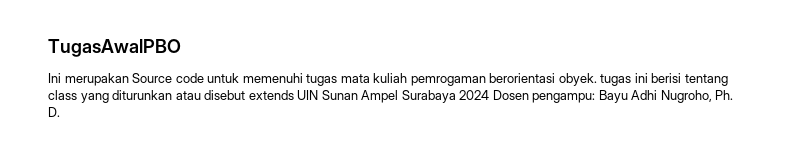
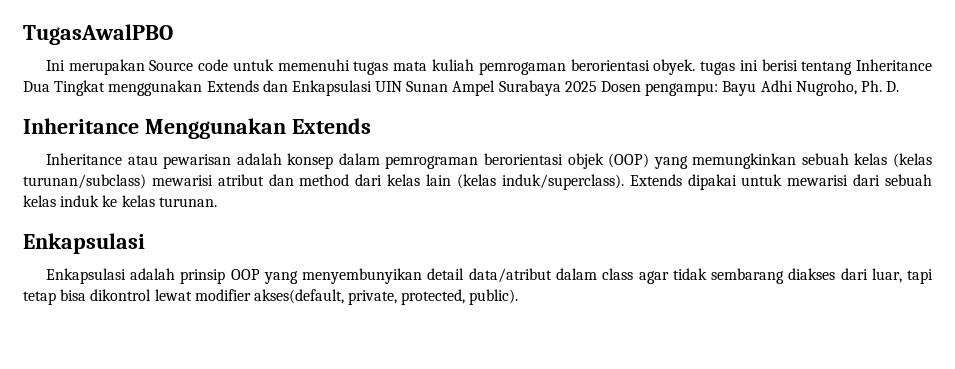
[48,90,294,103] class yang diturunkan atau disebut extends -> [856,59,932,71] [23,80,372,96] Inheritance Dua Tingkat menggunakan Extends dan Enkapsulasi
[459,90,490,100] 2024 -> [564,81,597,92] 2025
(60, 112) none -> [23,118,371,139] [45,153,933,169] [23,174,933,190] [23,195,217,207] [23,233,145,254] [45,268,933,284] [23,289,519,305] // Inheritance Menggunakan Extends // Inheritance atau pewarisan adalah konsep dalam pemrograman berorientasi objek (OOP) yang memungkinkan sebuah kelas (kelas turunan/subclass) mewarisi atribut dan method dari kelas lain (kelas induk/superclass). Extends dipakai untuk mewarisi dari sebuah kelas induk ke kelas turunan. // Enkapsulasi // Enkapsulasi adalah prinsip OOP yang menyembunyikan detail data/atribut dalam class agar tidak sembarang diakses dari luar, tapi tetap bisa dikontrol lewat modifier akses(default, private, protected, public).

